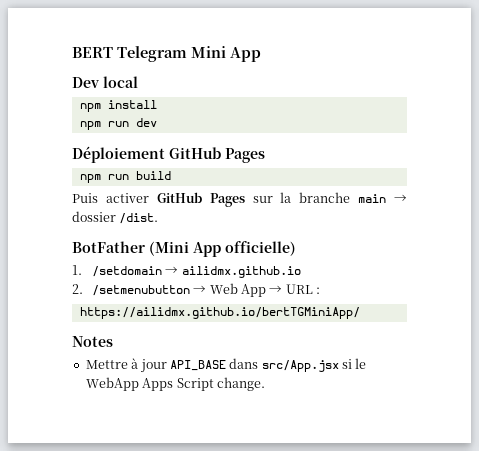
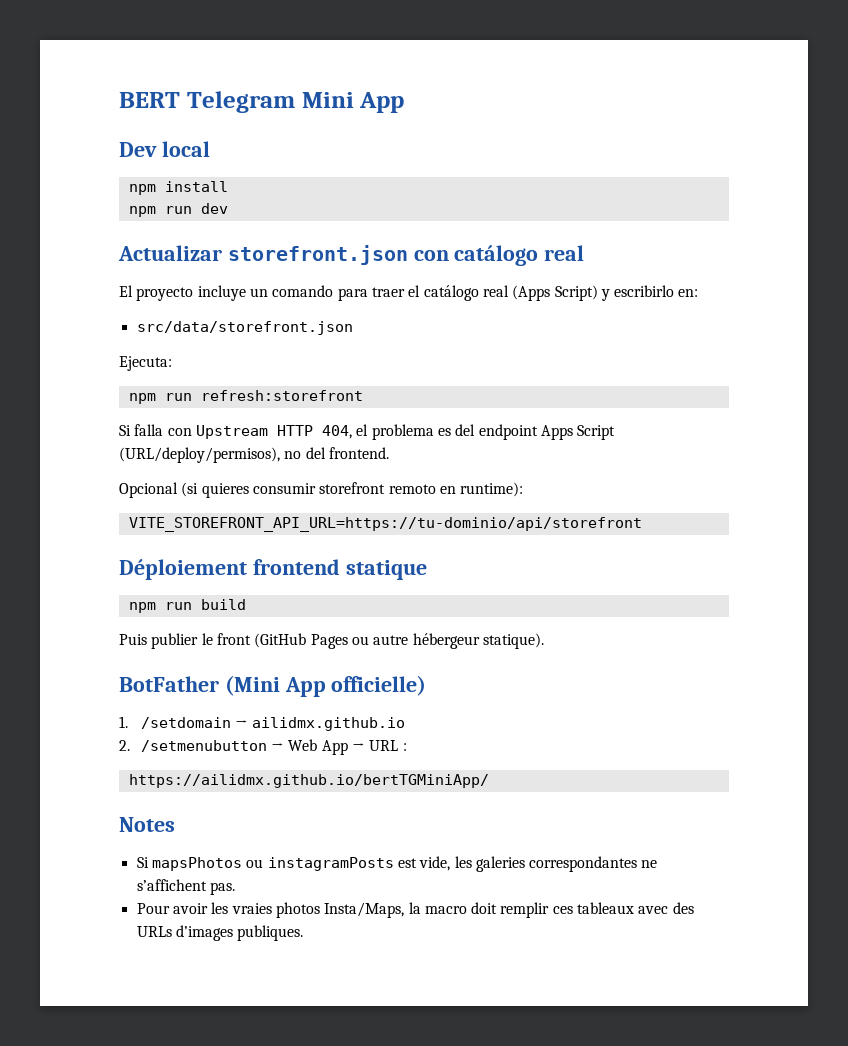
(157, 122) none -> [118,245,585,266] [119,285,699,301] [136,321,353,335] [119,356,172,371] [128,390,363,404] [119,424,616,440] [119,447,389,463] [119,482,524,498] [128,517,642,532] // Actualizar storefront.json con catálogo real // El proyecto incluye un comando para traer el catálogo real (Apps Script) y escribirlo en: // src/data/storefront.json // Ejecuta: // npm run refresh:storefront // Si falla con Upstream HTTP 404, el problema es del endpoint Apps Script (URL/deploy/permisos), no del frontend. // Opcional (si quieres consumir storefront remoto en runtime): // VITE_STOREFRONT_API_URL=https://tu-dominio/api/storefront
[169,147,265,163] GitHub Pages -> [252,559,427,580] frontend statique
[105,192,407,207] [72,211,159,224] activer GitHub Pages sur la branche main → dossier /dist. -> [151,633,544,649] publier le front (GitHub Pages ou autre hébergeur statique).
[85,358,367,373] [85,377,265,391] Mettre à jour API_BASE dans src/App.jsx si le WebApp Apps Script change. -> [136,856,658,872] [136,879,235,895] [136,902,694,918] [136,925,304,941] Si mapsPhotos ou instagramPosts est vide, les galeries correspondantes ne s’affichent pas. // Pour avoir les vraies photos Insta/Maps, la macro doit remplir ces tableaux avec des URLs d’images publiques.

